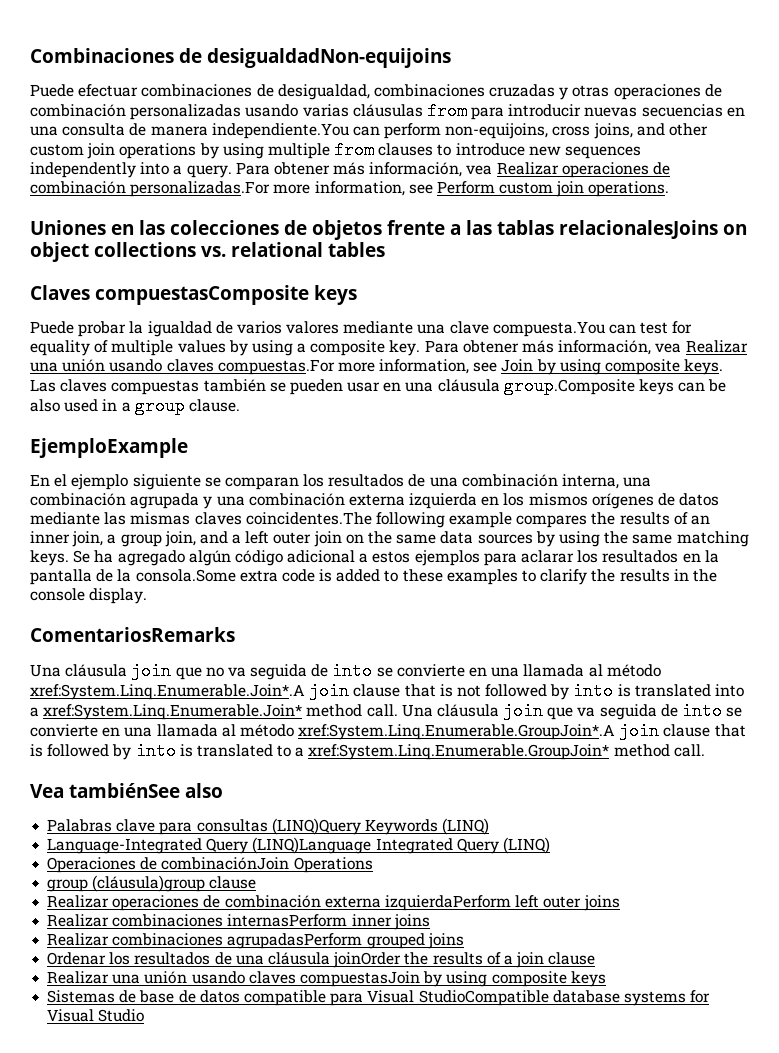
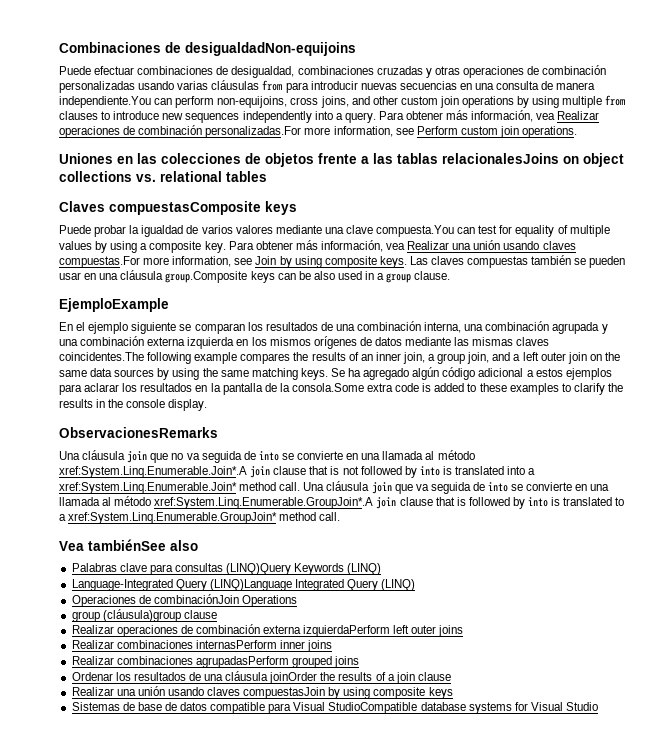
[30,627,235,642] ComentariosRemarks -> [59,427,218,438] ObservacionesRemarks

